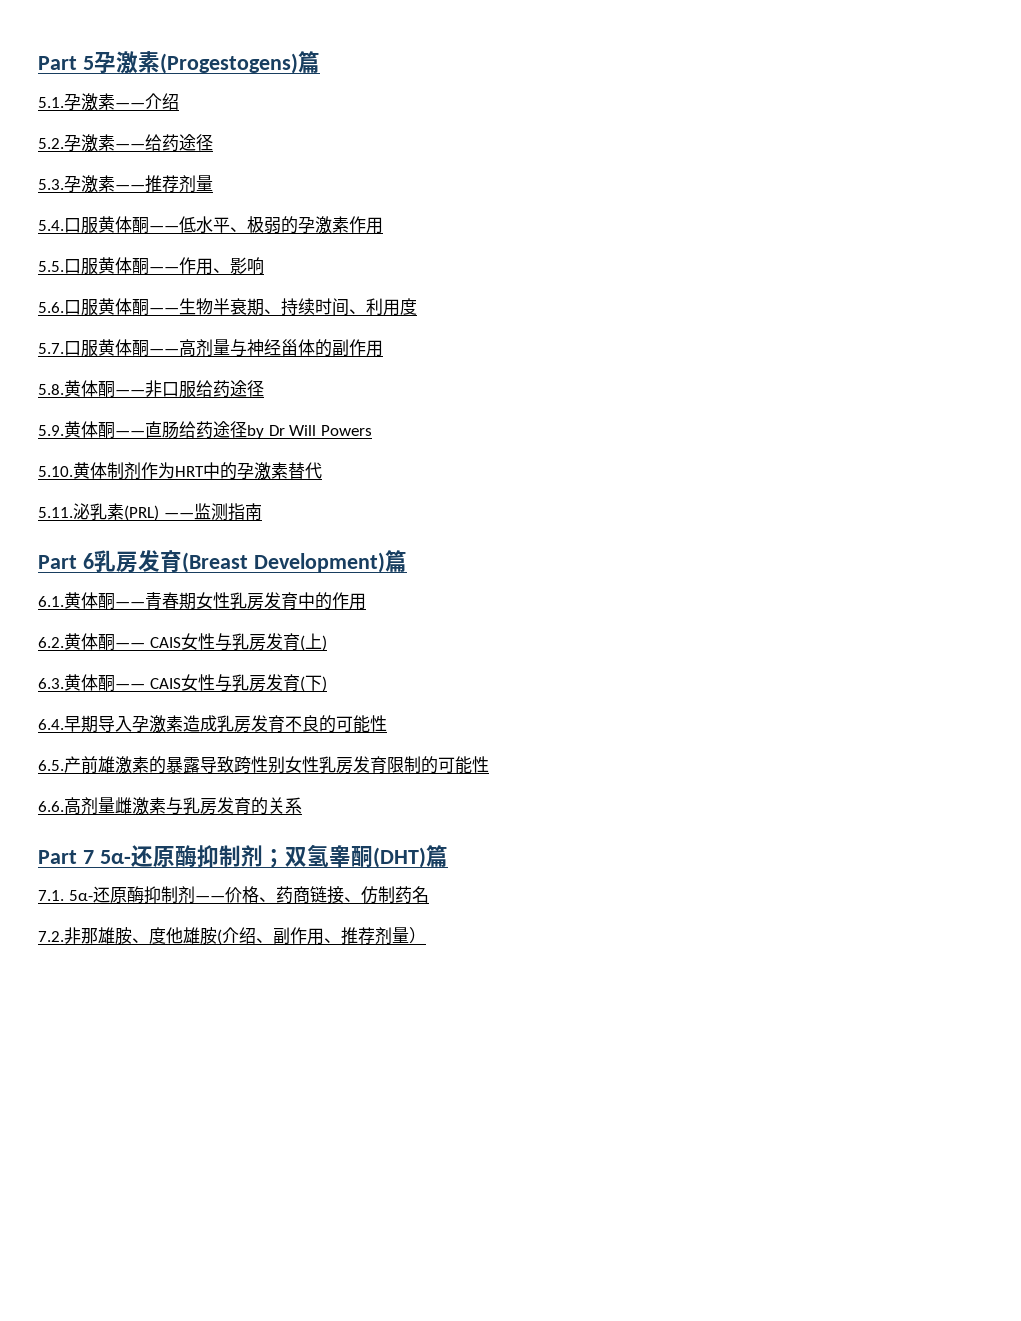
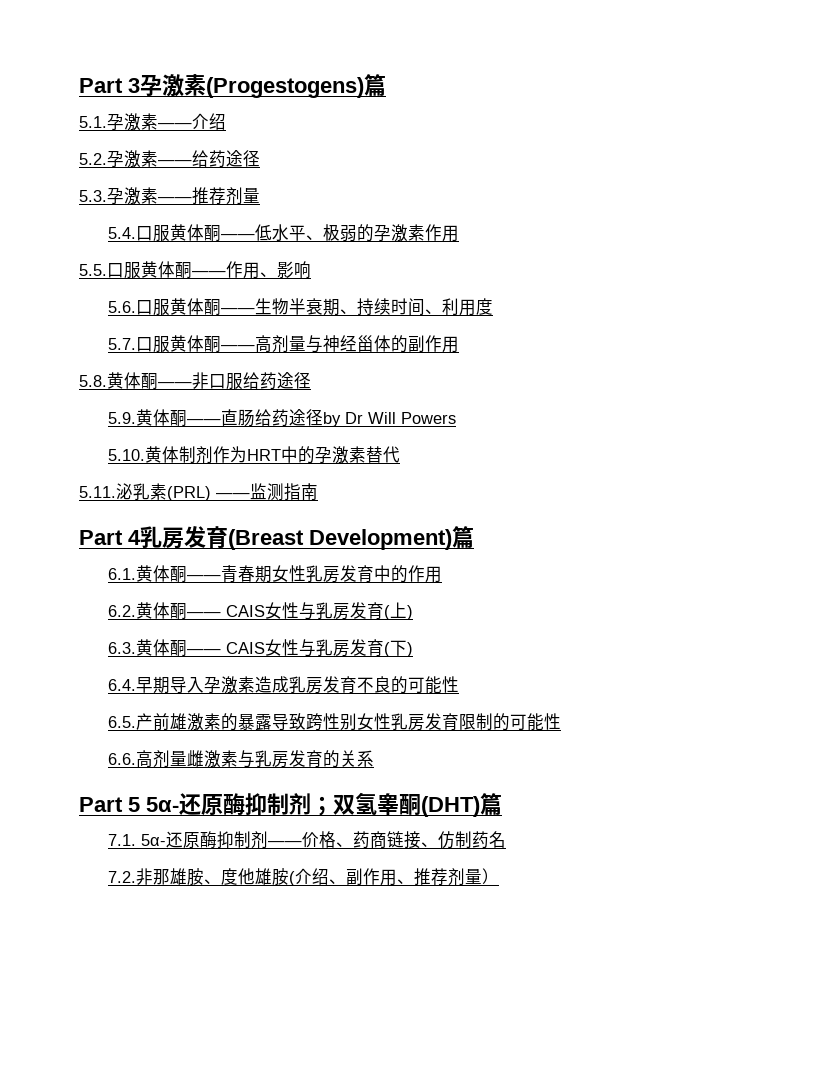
[38,56,94,70] Part 5 -> [79,78,140,93] Part 3
[82,553,94,569] 6 -> [128,530,141,545] 4
[82,850,94,864] 7 -> [128,797,140,812] 5

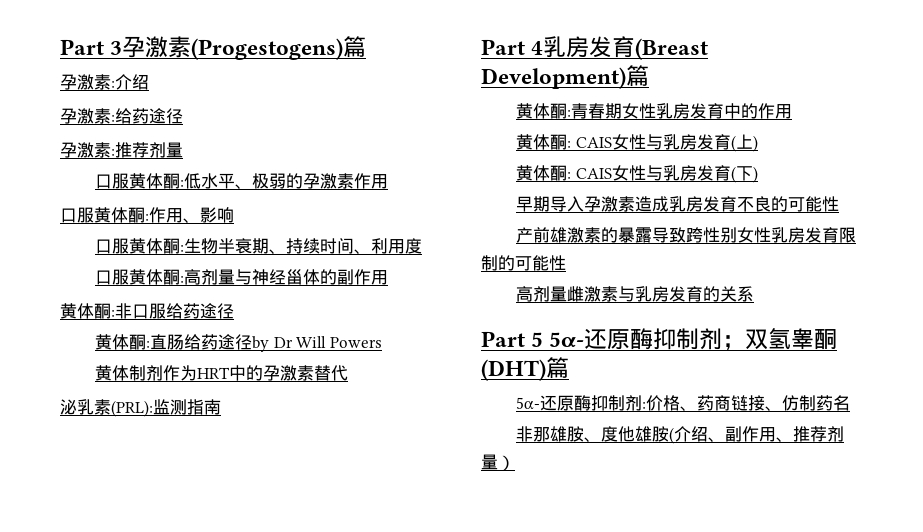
[79,113,226,131] [79,150,260,168] [79,187,192,205] 5.1.孕激素——介绍 // 5.2.孕激素——给药途径 // 5.3.孕激素—— -> [60,74,149,90] [60,108,183,124] [60,142,115,158] 孕激素:介绍 // 孕激素:给药途径 // 孕激素:
[108,224,256,242] 5.4.口服黄体酮—— -> [94,173,184,189] 口服黄体酮:
[79,261,226,279] 5.5.口服黄体酮—— -> [60,207,149,223] 口服黄体酮:
[108,298,256,316] 5.6.口服黄体酮—— -> [94,238,184,254] 口服黄体酮:
[108,335,256,353] 5.7.口服黄体酮—— -> [94,269,184,285] 口服黄体酮:
[79,372,192,390] 5.8.黄体酮—— -> [60,303,115,319] 黄体酮:
[108,409,222,427] 5.9.黄体酮—— -> [94,334,150,350] 黄体酮:
[108,449,146,461] 5.10. -> (382, 342) none
[79,483,250,501] 5.11.泌乳素(PRL) —— -> [60,399,153,417] 泌乳素(PRL):
[108,565,222,583] 6.1.黄体酮—— -> [515,103,571,119] 黄体酮:
[108,602,222,620] 6.2.黄体酮—— -> [515,134,571,150] 黄体酮:
[108,639,222,657] 6.3.黄体酮—— -> [515,165,571,181] 黄体酮:
[108,679,137,691] 6.4. -> (758, 174) none
[108,716,137,728] 6.5. -> (839, 204) none
[108,753,137,765] 6.6. -> (566, 263) none
[108,831,303,849] 7.1. 5α-还原酶抑制剂—— -> [515,395,646,411] 5α-还原酶抑制剂:
[108,871,137,883] 7.2. -> (850, 403) none

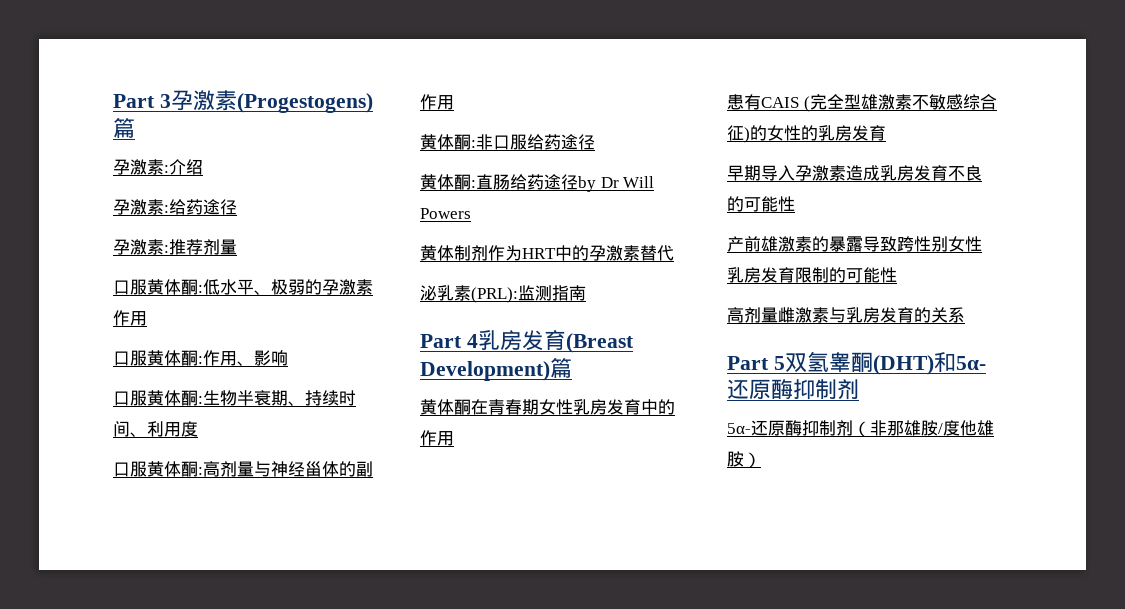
[566,110,571,117] : -> [471,399,488,415] 在
[515,134,758,152] [515,165,758,183] 黄体酮: CAIS女性与乳房发育(上) // 黄体酮: CAIS女性与乳房发育(下) -> [727,94,997,112] [727,125,886,143] 患有CAIS (完全型雄激素不敏感综合征)的女性的乳房发育
[549,328,838,350] [481,357,569,381] [515,395,850,411] 5α-还原酶抑制剂；双氢睾酮(DHT)篇 // 5α-还原酶抑制剂:价格、药商链接、仿制药名 // -> [784,351,986,375] [727,379,859,400] [727,420,870,437] 双氢睾酮(DHT)和5α-还原酶抑制剂 // 5α-还原酶抑制剂（
[583,437,601,442] 、 -> [938,423,943,434] /
[668,426,844,444] [481,454,498,470] (介绍、副作用、推荐剂量 -> (744, 459) none

